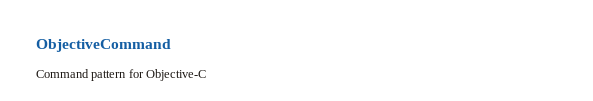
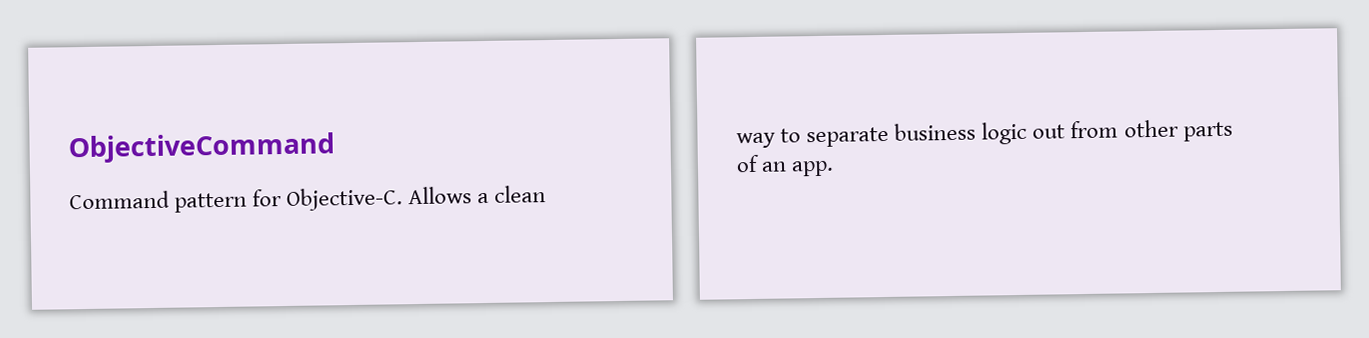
[146,69,207,81] Objective-C -> [286,185,547,211] [736,119,1233,149] [736,154,835,177] Objective-C. Allows a clean way to separate business logic out from other parts of an app.

